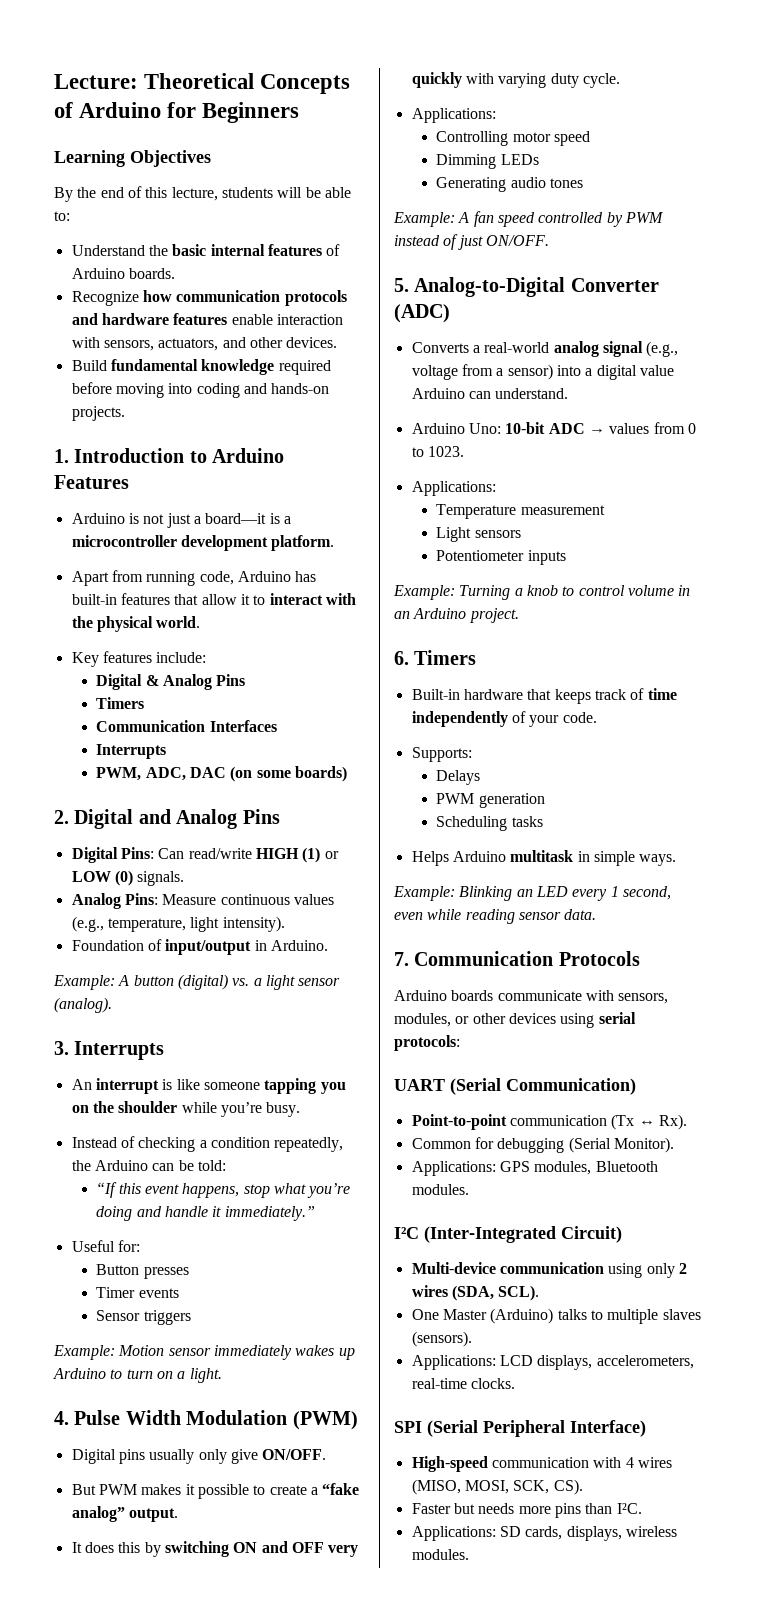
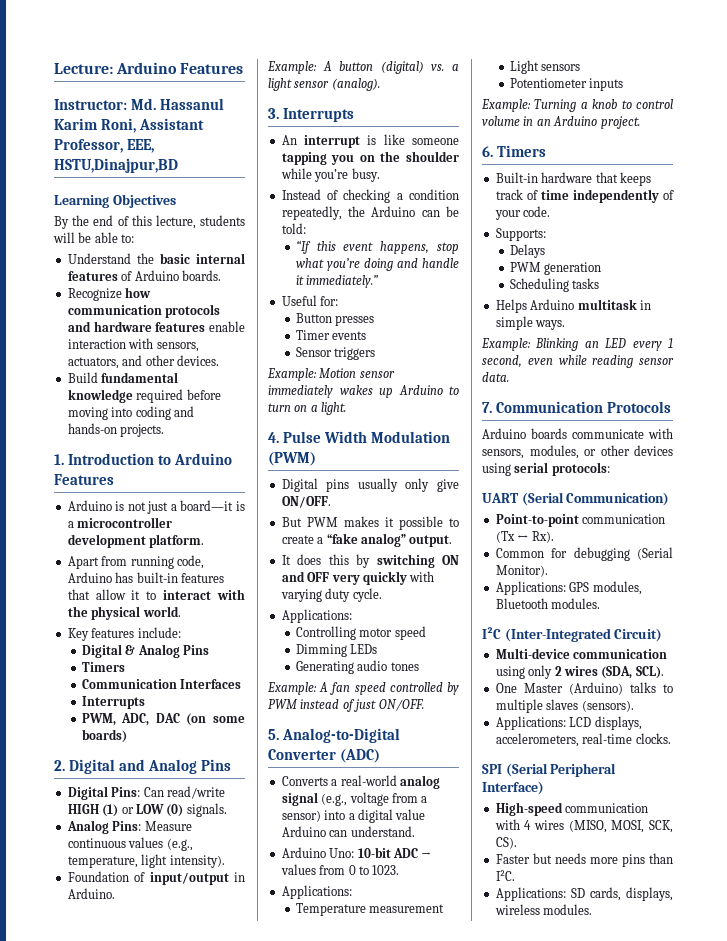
[144,73,351,94] [54,102,300,123] Theoretical Concepts of Arduino for Beginners -> [116,62,244,74] [54,98,224,110] [54,118,204,133] [54,139,154,153] [54,158,178,173] Arduino Features // Instructor: Md. Hassanul Karim Roni, Assistant Professor, EEE, HSTU,Dinajpur,BD

